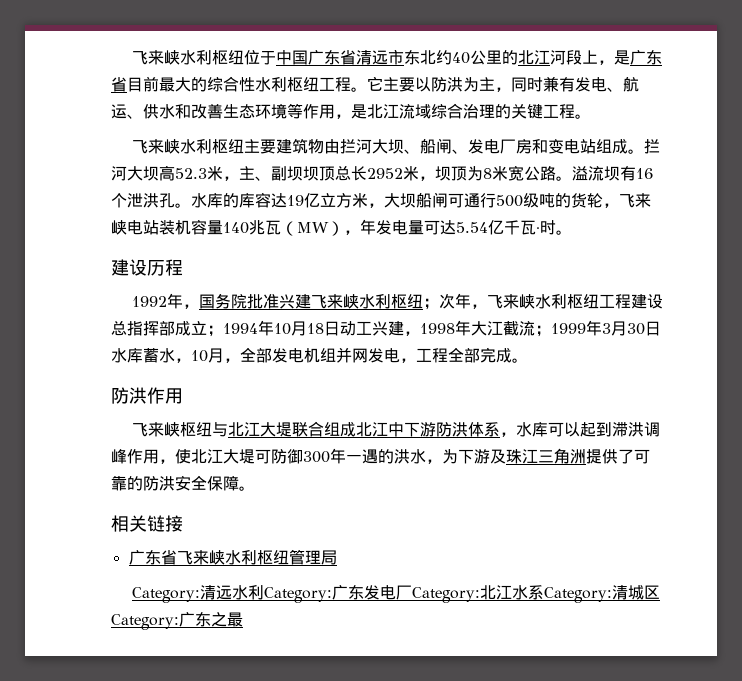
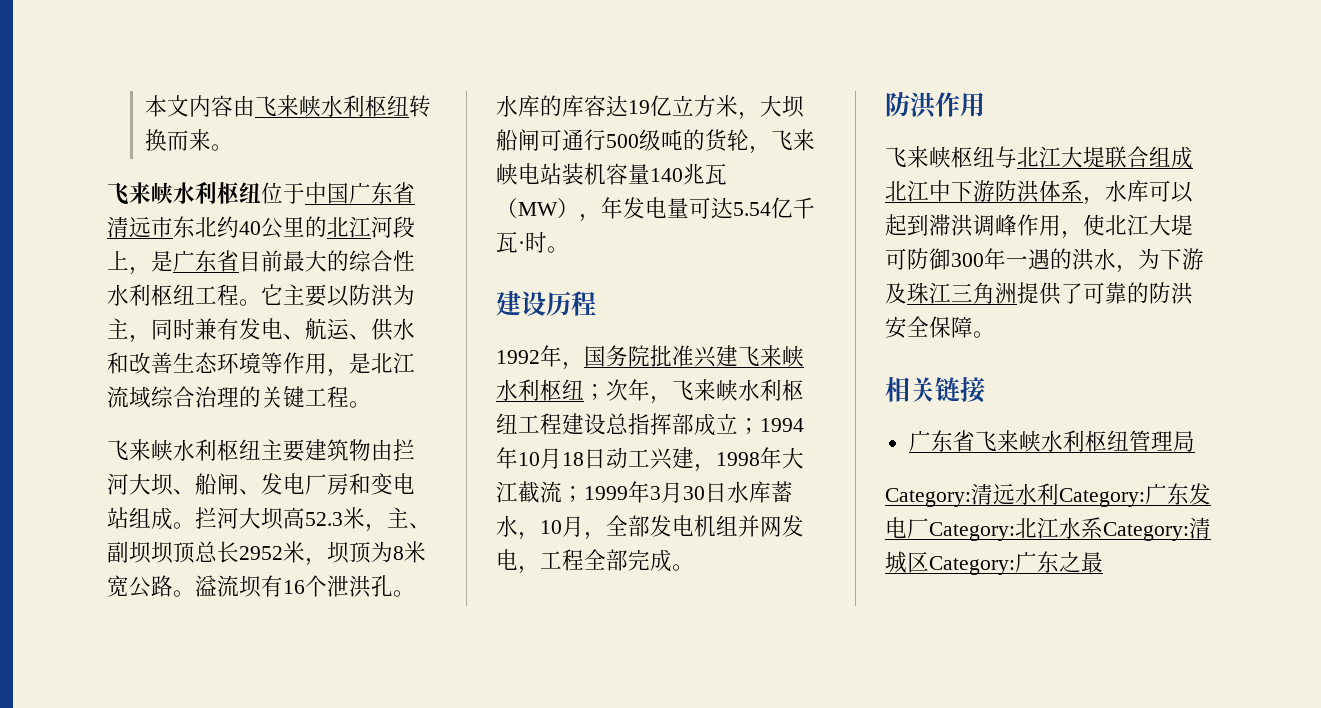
(131, 58) none -> [144,95,431,118] [144,129,233,151] 本文内容由飞来峡水利枢纽转换而来。 //

